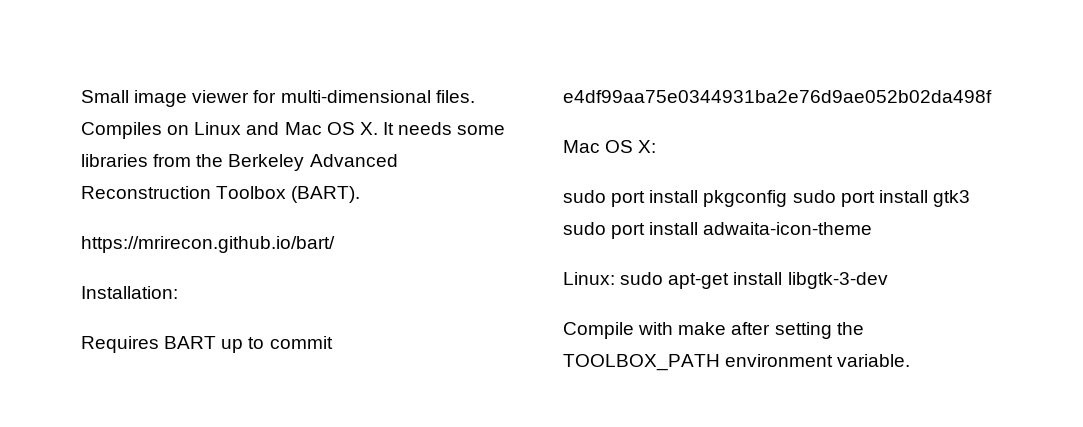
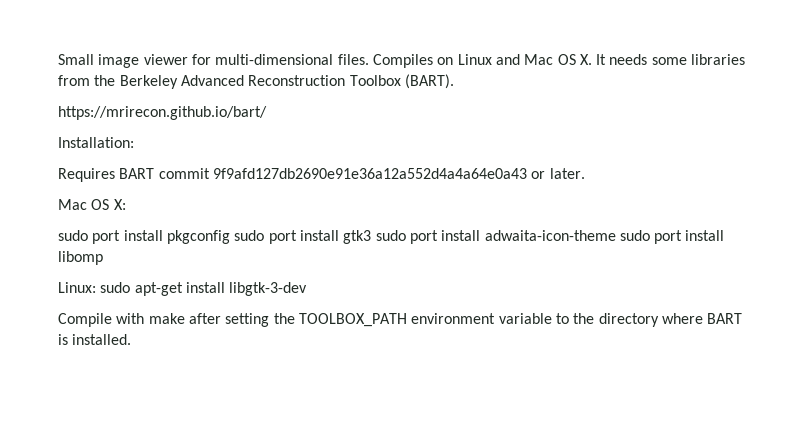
[221,336,333,353] [563,90,992,103] up to commit e4df99aa75e0344931ba2e76d9ae052b02da498f -> [158,168,585,179] commit 9f9afd127db2690e91e36a12a552d4a4a64e0a43 or later.
(873, 228) none -> [619,230,725,244] [58,251,103,265] sudo port install libomp
[837,354,911,367] variable. -> [498,313,743,327] [58,334,132,345] variable to the directory where BART is installed.

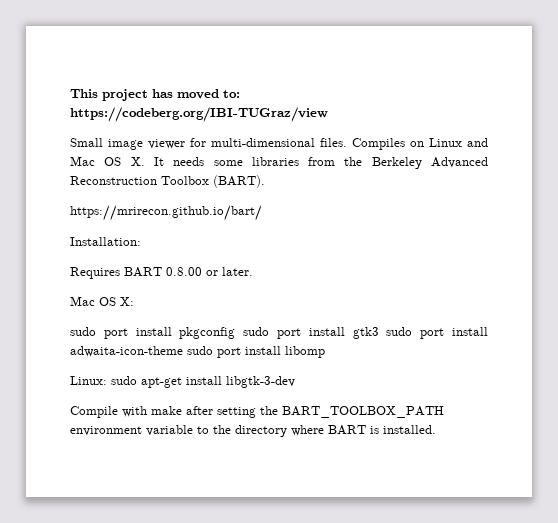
(58, 59) none -> [70,89,240,101] [70,107,328,122] This project has moved to: https://codeberg.org/IBI-TUGraz/view //
[158,168,527,179] commit 9f9afd127db2690e91e36a12a552d4a4a64e0a43 -> [166,267,202,276] 0.8.00
[298,313,407,327] TOOLBOX_PATH -> [282,406,444,418] BART_TOOLBOX_PATH

